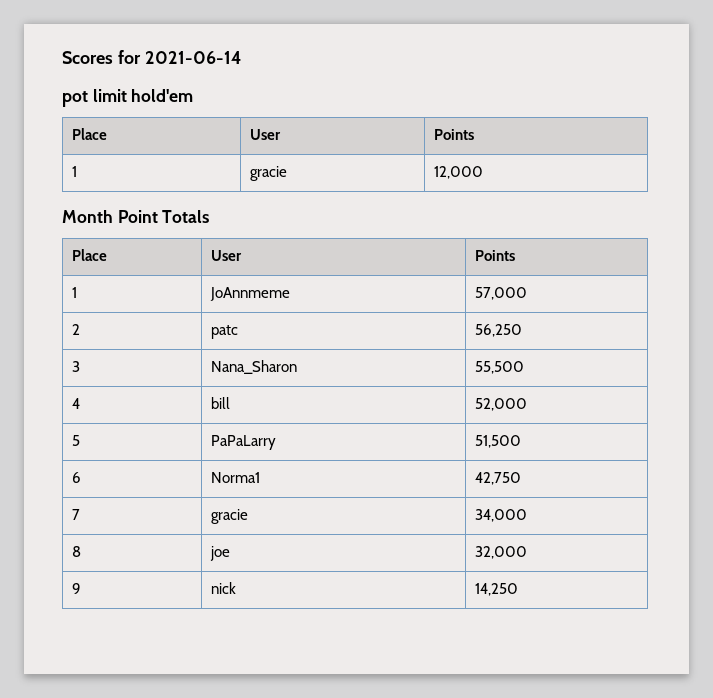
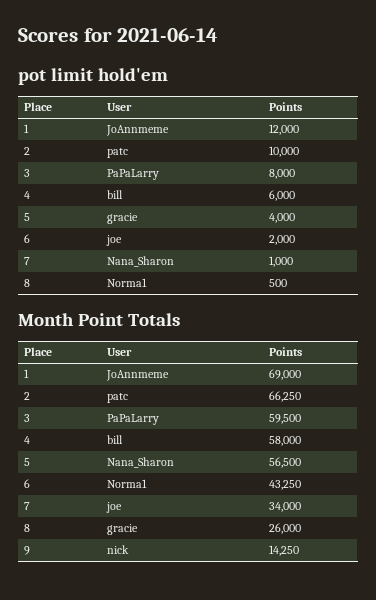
[250,166,288,181] [434,166,484,179] gracie | 12,000 -> [106,125,170,136] [269,124,300,135] [24,147,31,155] [107,148,129,158] [269,146,300,157] [24,169,31,177] [107,169,160,180] [269,169,296,179] [24,191,31,199] [107,190,124,199] [269,190,296,201] [24,213,31,221] [107,213,139,224] [269,213,296,223] [24,234,31,243] [106,235,123,246] [269,235,296,245] [24,257,31,265] [107,256,175,267] [269,256,294,267] [24,279,31,287] [107,278,148,287] [269,279,288,287] JoAnnmeme | 12,000 // 2 | patc | 10,000 // 3 | PaPaLarry | 8,000 // 4 | bill | 6,000 // 5 | gracie | 4,000 // 6 | joe | 2,000 // 7 | Nana_Sharon | 1,000 // 8 | Norma1 | 500
[475,287,528,300] [72,324,81,335] [211,325,239,339] [475,324,523,337] [72,361,81,372] [211,360,298,374] [475,361,525,374] [72,398,81,409] [211,397,231,409] [475,398,528,411] [72,435,81,446] [211,435,277,450] [475,435,522,448] 57,000 // 2 | patc | 56,250 // 3 | Nana_Sharon | 55,500 // 4 | bill | 52,000 // 5 | PaPaLarry | 51,500 -> [269,369,302,380] [24,392,31,400] [107,393,129,403] [269,391,302,402] [24,414,31,422] [107,414,160,425] [269,414,302,424] [24,436,31,444] [107,435,124,444] [269,436,302,446] [24,458,31,466] [107,457,175,468] [269,457,302,468] 69,000 // 2 | patc | 66,250 // 3 | PaPaLarry | 59,500 // 4 | bill | 58,000 // 5 | Nana_Sharon | 56,500
[475,472,522,485] [72,509,81,520] [211,509,249,524] 42,750 // 7 | gracie -> [269,480,302,490] [24,502,31,510] [106,502,123,513] 43,250 // 7 | joe
[210,546,231,561] [475,546,528,559] joe | 32,000 -> [107,524,139,535] [269,523,302,534] gracie | 26,000

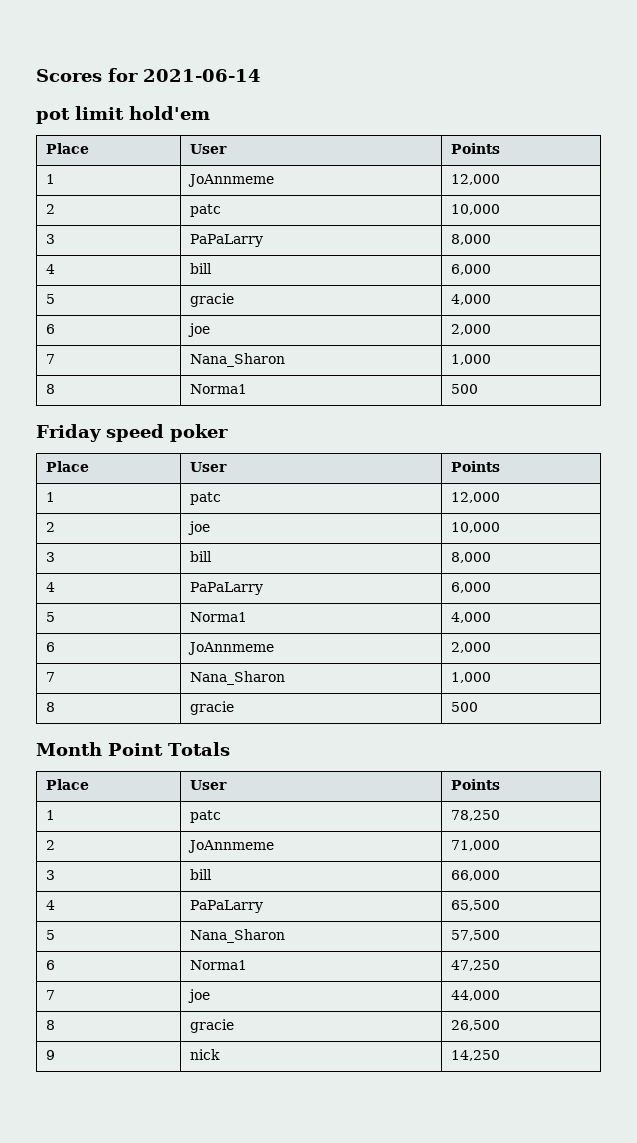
(288, 283) none -> [36,424,228,442] [46,461,90,472] [190,462,228,472] [451,461,501,472] [46,492,56,502] [190,492,222,505] [451,492,501,503] [46,522,56,532] [188,521,211,535] [451,522,501,533] [46,552,56,562] [190,551,213,562] [451,552,492,563] [46,582,56,592] [190,582,264,595] [451,582,492,593] [46,612,56,622] [190,612,248,622] [451,612,492,623] [46,642,56,652] [188,642,275,655] [451,642,492,653] [46,672,56,682] [190,671,286,685] [451,672,492,683] [46,702,56,712] [190,701,235,715] [451,702,479,712] // Friday speed poker // Place | User | Points // 1 | patc | 12,000 // 2 | joe | 10,000 // 3 | bill | 8,000 // 4 | PaPaLarry | 6,000 // 5 | Norma1 | 4,000 // 6 | JoAnnmeme | 2,000 // 7 | Nana_Sharon | 1,000 // 8 | gracie | 500
[106,370,170,381] [269,369,302,380] [24,392,31,400] [107,393,129,403] [269,391,302,402] [24,414,31,422] [107,414,160,425] [269,414,302,424] [24,436,31,444] [107,435,124,444] [269,436,302,446] JoAnnmeme | 69,000 // 2 | patc | 66,250 // 3 | PaPaLarry | 59,500 // 4 | bill | 58,000 -> [190,810,222,823] [451,810,501,821] [46,840,56,850] [188,840,275,853] [451,840,501,851] [46,870,56,880] [190,869,213,880] [451,870,501,881] [46,900,56,910] [190,900,264,913] [451,900,501,911] patc | 78,250 // 2 | JoAnnmeme | 71,000 // 3 | bill | 66,000 // 4 | PaPaLarry | 65,500
[269,457,302,468] 56,500 -> [451,930,501,941] 57,500
[269,480,302,490] 43,250 -> [451,960,501,971] 47,250
[269,502,302,512] [24,524,31,532] [107,524,139,535] [269,523,302,534] 34,000 // 8 | gracie | 26,000 -> [451,990,501,1001] [46,1020,56,1030] [190,1019,235,1033] [451,1020,501,1031] 44,000 // 8 | gracie | 26,500

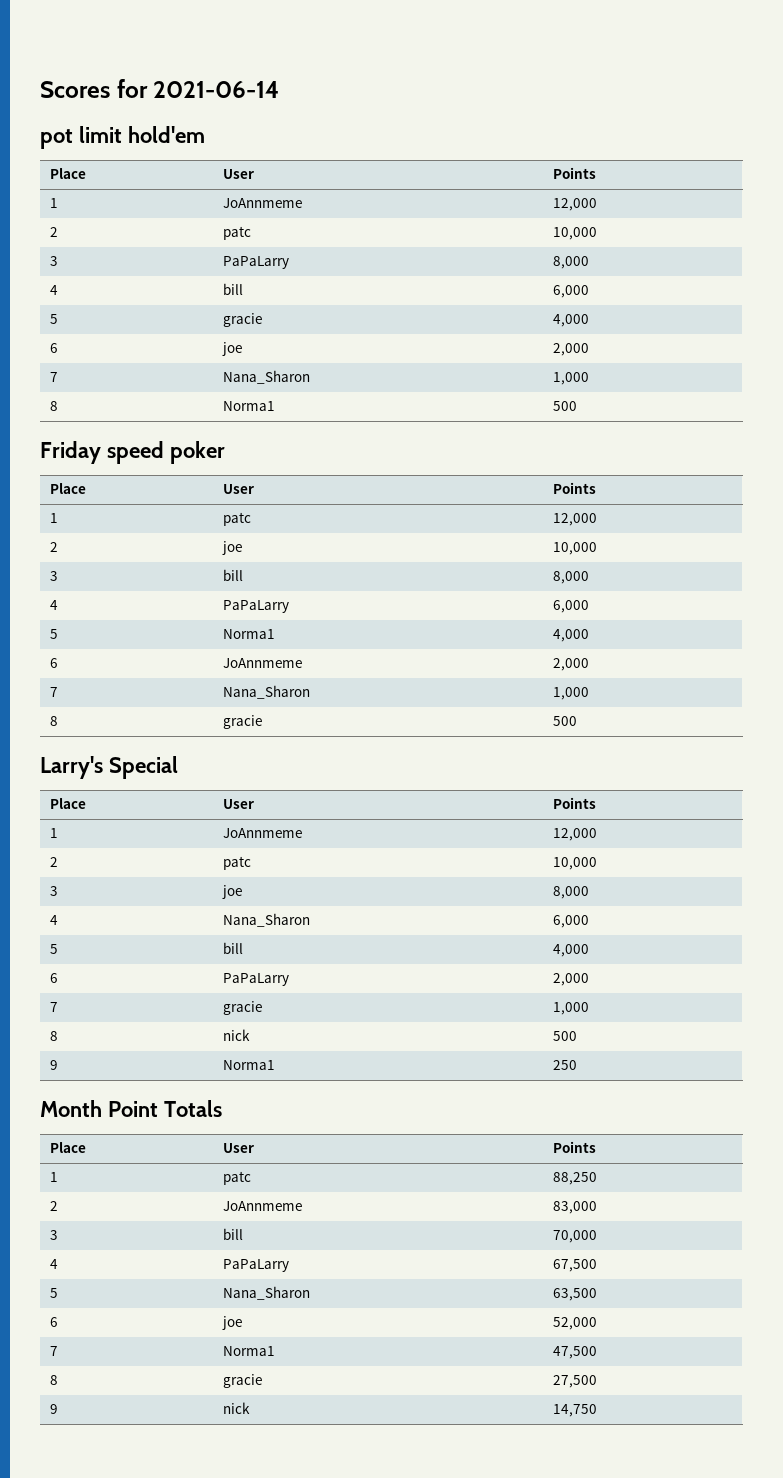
(479, 707) none -> [40,756,178,779] [49,798,86,809] [222,799,254,809] [552,797,596,809] [49,828,58,838] [222,828,302,838] [552,828,597,841] [49,857,58,867] [222,856,251,870] [552,857,597,870] [49,886,58,896] [221,885,242,899] [552,886,589,899] [49,915,58,925] [222,913,310,927] [552,915,589,928] [49,944,58,954] [222,942,243,954] [552,944,589,957] [49,973,58,983] [222,973,289,986] [552,973,589,986] [49,1002,58,1012] [222,1001,262,1015] [552,1002,589,1015] [49,1031,58,1041] [222,1029,250,1041] [552,1031,577,1041] [49,1060,58,1070] [222,1060,275,1070] [552,1060,577,1070] // Larry's Special // Place | User | Points // 1 | JoAnnmeme | 12,000 // 2 | patc | 10,000 // 3 | joe | 8,000 // 4 | Nana_Sharon | 6,000 // 5 | bill | 4,000 // 6 | PaPaLarry | 2,000 // 7 | gracie | 1,000 // 8 | nick | 500 // 9 | Norma1 | 250
[451,810,501,821] 78,250 -> [552,1172,597,1185] 88,250
[451,840,501,851] [46,870,56,880] [190,869,213,880] [451,870,501,881] [46,900,56,910] [190,900,264,913] [451,900,501,911] 71,000 // 3 | bill | 66,000 // 4 | PaPaLarry | 65,500 -> [552,1201,597,1214] [49,1230,58,1240] [222,1228,243,1240] [552,1230,597,1243] [49,1259,58,1269] [222,1259,289,1272] [552,1259,597,1272] 83,000 // 3 | bill | 70,000 // 4 | PaPaLarry | 67,500
[451,930,501,941] [46,960,56,970] [190,960,248,970] [451,960,501,971] [46,990,56,1000] [188,989,211,1003] [451,990,501,1001] [46,1020,56,1030] [190,1019,235,1033] [451,1020,501,1031] 57,500 // 6 | Norma1 | 47,250 // 7 | joe | 44,000 // 8 | gracie | 26,500 -> [552,1288,597,1301] [49,1317,58,1327] [221,1316,242,1330] [552,1317,597,1330] [49,1346,58,1356] [222,1346,275,1356] [552,1346,597,1359] [49,1375,58,1385] [222,1374,262,1388] [552,1375,597,1388] 63,500 // 6 | joe | 52,000 // 7 | Norma1 | 47,500 // 8 | gracie | 27,500
[451,1050,501,1061] 14,250 -> [552,1404,597,1417] 14,750

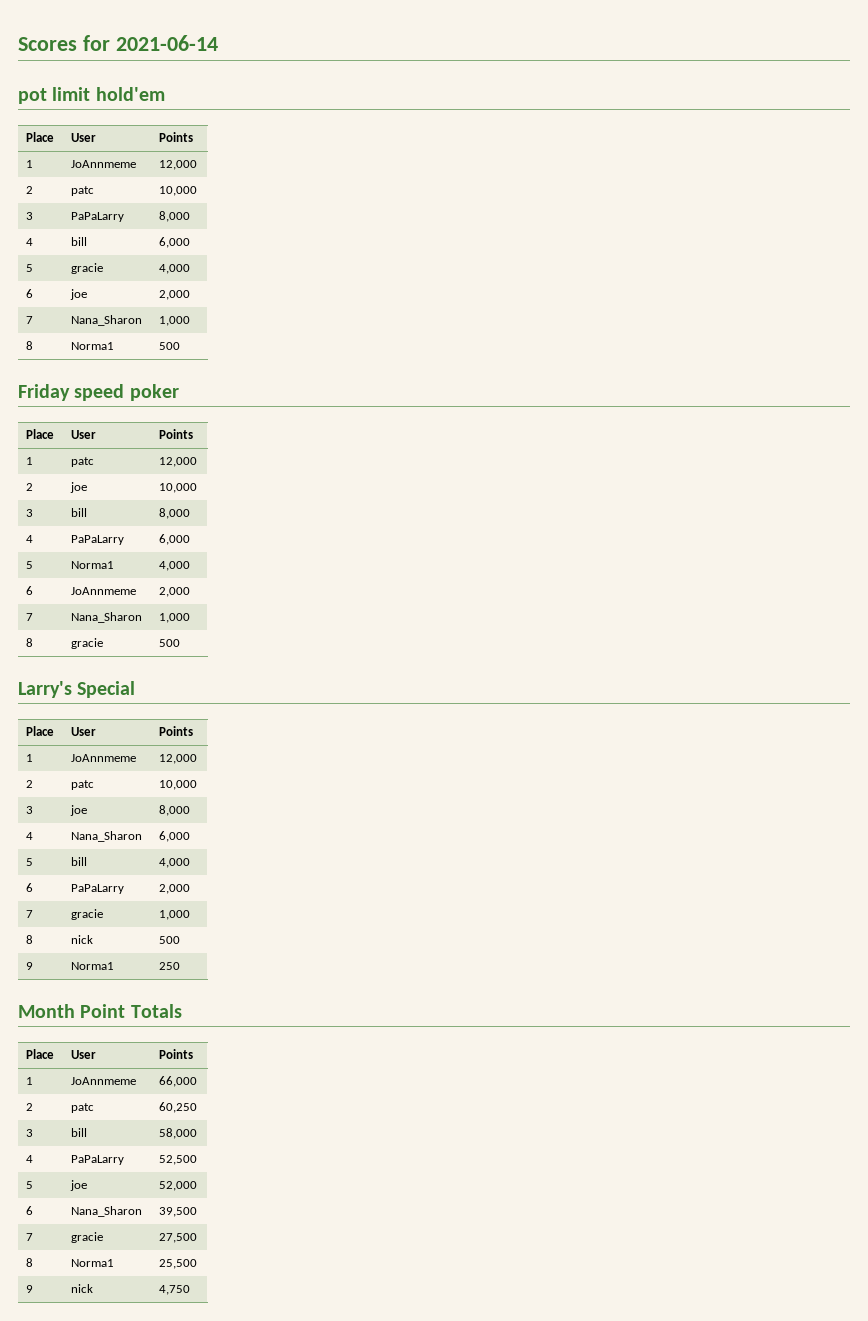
[222,1171,251,1185] [552,1172,597,1185] [49,1201,58,1211] [222,1201,302,1211] [552,1201,597,1214] [49,1230,58,1240] [222,1228,243,1240] [552,1230,597,1243] [49,1259,58,1269] [222,1259,289,1272] [552,1259,597,1272] [49,1288,58,1298] [222,1286,310,1300] [552,1288,597,1301] [49,1317,58,1327] patc | 88,250 // 2 | JoAnnmeme | 83,000 // 3 | bill | 70,000 // 4 | PaPaLarry | 67,500 // 5 | Nana_Sharon | 63,500 // 6 -> [71,1077,137,1085] [159,1076,198,1087] [26,1103,34,1111] [71,1103,95,1113] [159,1102,198,1113] [26,1129,34,1137] [71,1128,88,1137] [159,1128,198,1139] [26,1155,34,1163] [71,1155,125,1165] [159,1155,198,1165] [26,1181,34,1189] JoAnnmeme | 66,000 // 2 | patc | 60,250 // 3 | bill | 58,000 // 4 | PaPaLarry | 52,500 // 5
[49,1346,58,1356] [222,1346,275,1356] [552,1346,597,1359] [49,1375,58,1385] 7 | Norma1 | 47,500 // 8 -> [26,1206,34,1215] [71,1206,143,1217] [159,1207,198,1217] [26,1233,34,1241] 6 | Nana_Sharon | 39,500 // 7
(597, 1381) none -> [26,1258,34,1267] [71,1259,115,1267] [159,1259,198,1269] // 8 | Norma1 | 25,500
[552,1404,597,1417] 14,750 -> [159,1285,191,1295] 4,750

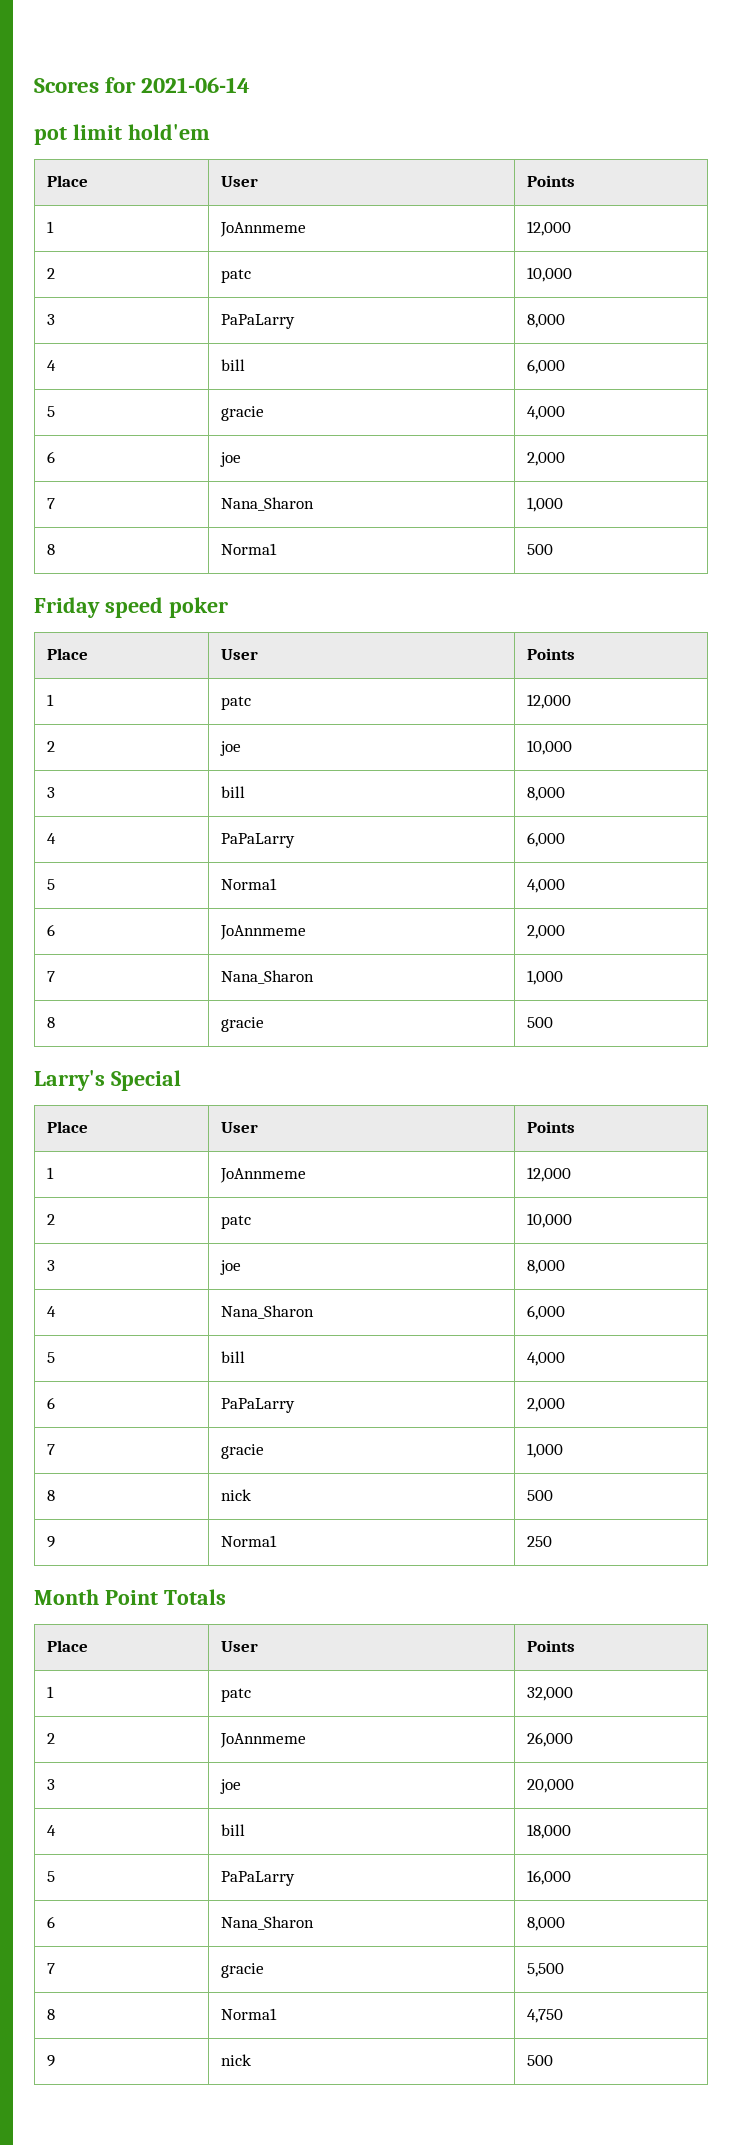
[71,1077,137,1085] [159,1076,198,1087] [26,1103,34,1111] [71,1103,95,1113] [159,1102,198,1113] [26,1129,34,1137] [71,1128,88,1137] [159,1128,198,1139] [26,1155,34,1163] [71,1155,125,1165] [159,1155,198,1165] [26,1181,34,1189] [70,1180,88,1191] [159,1181,198,1191] JoAnnmeme | 66,000 // 2 | patc | 60,250 // 3 | bill | 58,000 // 4 | PaPaLarry | 52,500 // 5 | joe | 52,000 -> [220,1688,251,1702] [526,1687,573,1701] [46,1733,55,1744] [219,1733,306,1748] [526,1732,573,1747] [46,1779,55,1790] [219,1779,241,1794] [526,1779,574,1793] [46,1825,56,1836] [220,1824,245,1836] [526,1824,571,1839] [46,1871,55,1882] [220,1871,295,1886] [526,1870,571,1885] patc | 32,000 // 2 | JoAnnmeme | 26,000 // 3 | joe | 20,000 // 4 | bill | 18,000 // 5 | PaPaLarry | 16,000
[159,1207,198,1217] [26,1233,34,1241] [71,1232,104,1243] [159,1233,198,1243] [26,1258,34,1267] [71,1259,115,1267] [159,1259,198,1269] 39,500 // 7 | gracie | 27,500 // 8 | Norma1 | 25,500 -> [526,1917,565,1931] [46,1963,55,1974] [220,1963,264,1978] [526,1963,564,1977] [46,2009,55,2020] [220,2008,277,2020] [526,2009,563,2023] 8,000 // 7 | gracie | 5,500 // 8 | Norma1 | 4,750
[159,1285,191,1295] 4,750 -> [526,2055,553,2066] 500

